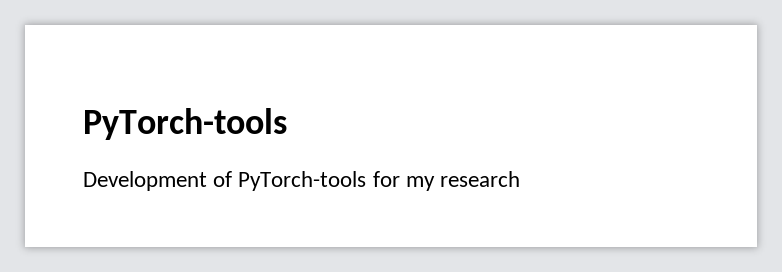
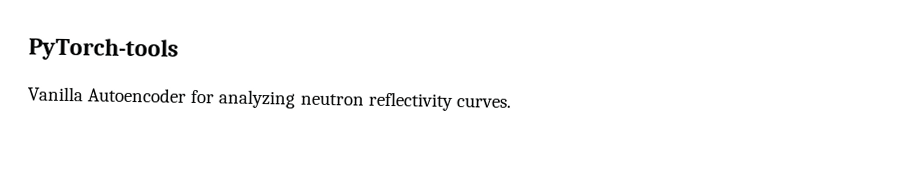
[83,171,521,191] Development of PyTorch-tools for my research -> [27,86,511,111] Vanilla Autoencoder for analyzing neutron reflectivity curves.

